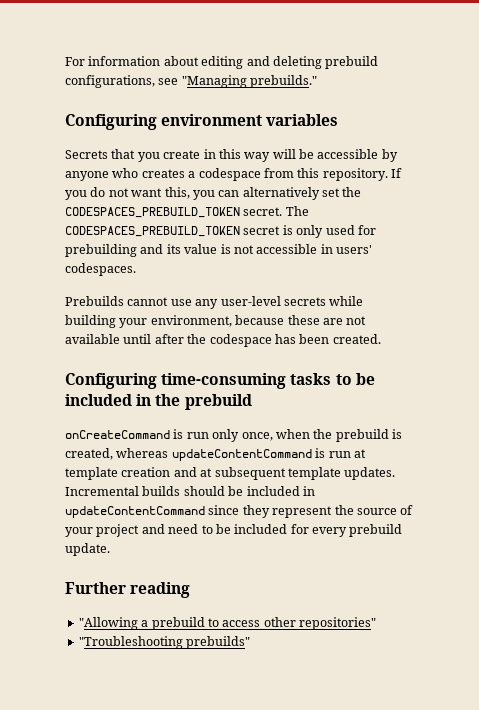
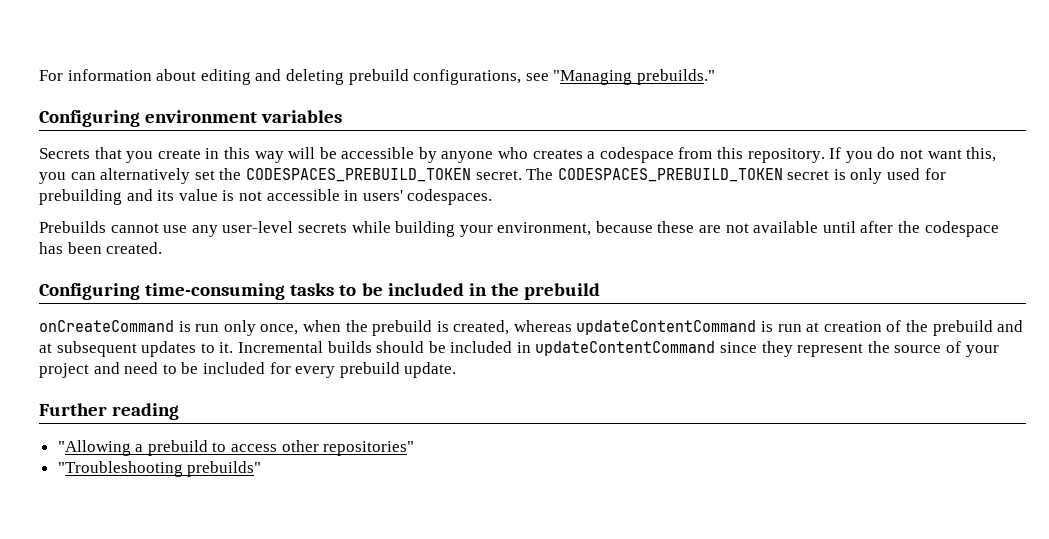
[65,467,396,480] template creation and at subsequent template updates. -> [823,320,1024,336] [39,341,234,357] creation of the prebuild and at subsequent updates to it.

